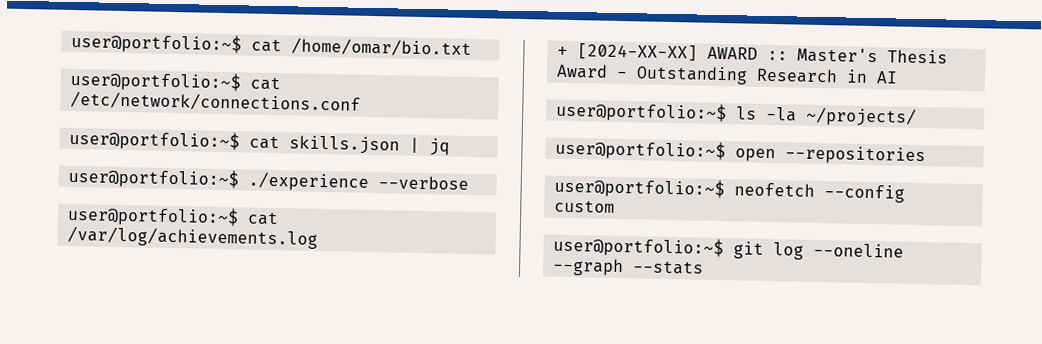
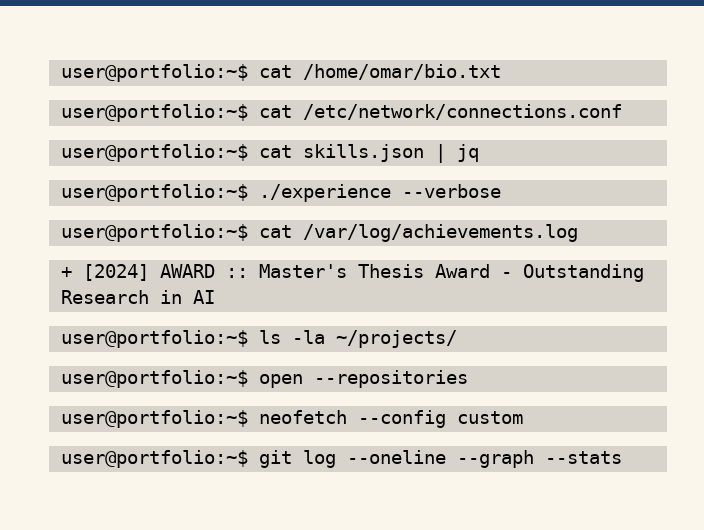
[577,43,699,62] [2024-XX-XX] -> [83,264,150,281] [2024]

